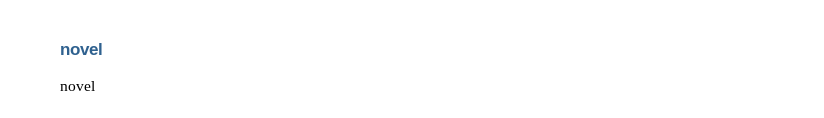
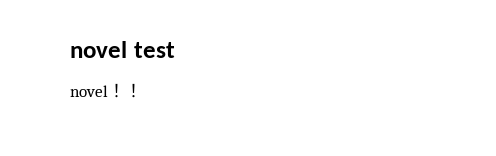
[60,43,103,55] [60,81,95,91] novel // novel -> [70,41,175,58] [70,83,142,98] novel test // novel！！

